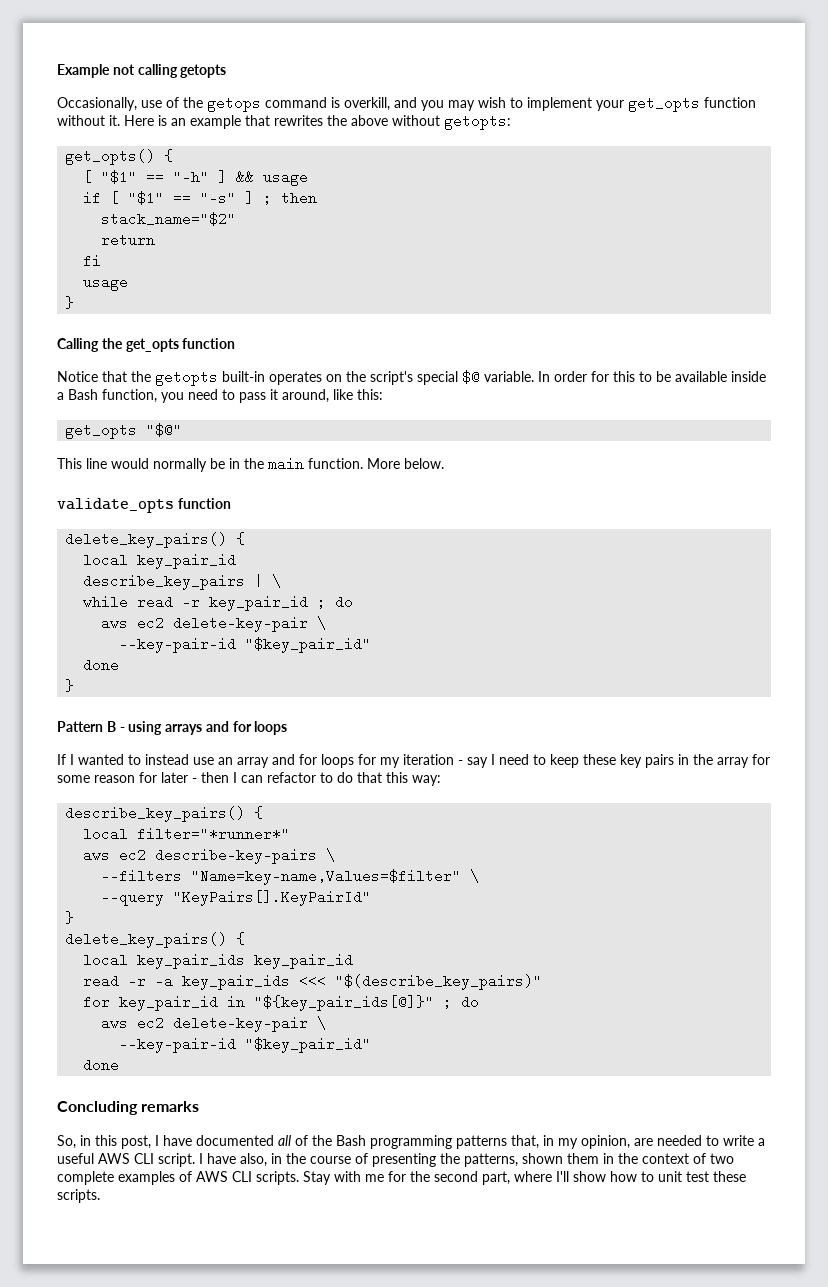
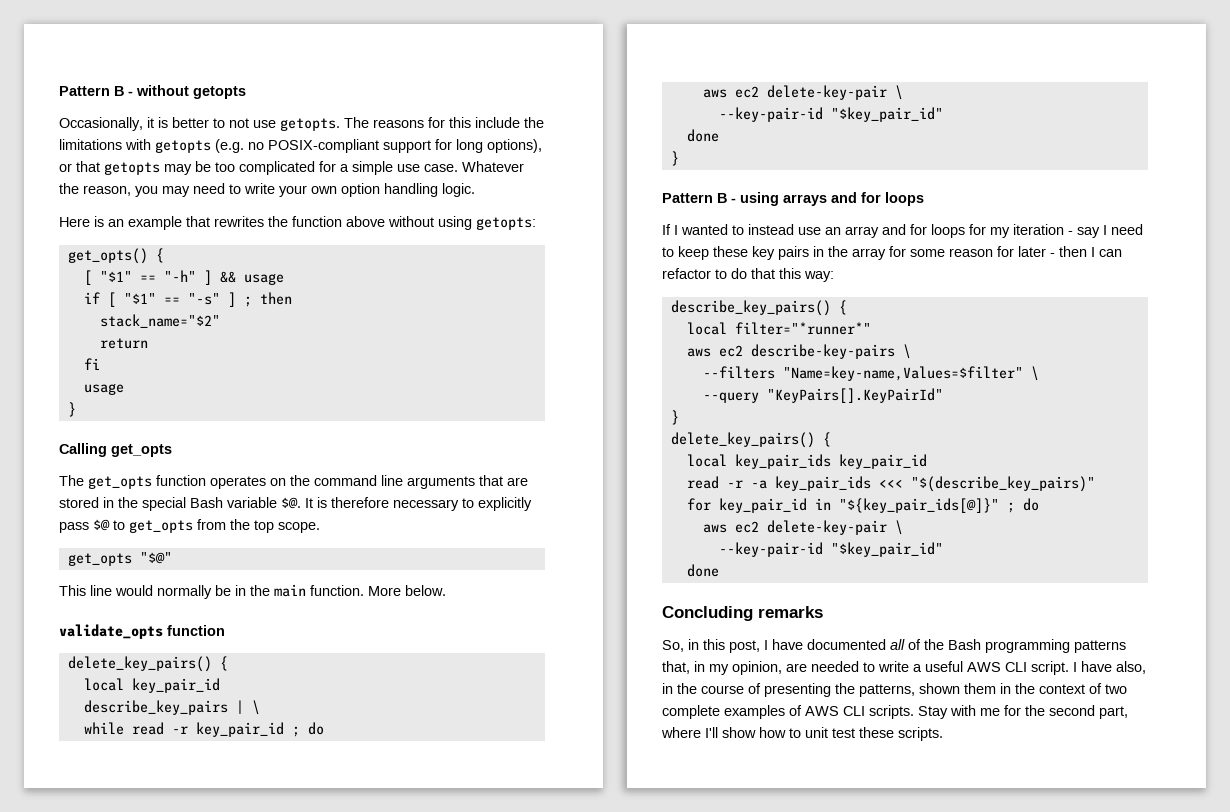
[57,64,227,78] [57,96,756,112] [57,115,120,126] Example not calling getopts // Occasionally, use of the getops command is overkill, and you may wish to implement your get_opts function without it. -> [59,85,246,99] [59,117,544,131] [59,139,542,153] [59,161,524,175] [59,183,475,197] Pattern B - without getopts // Occasionally, it is better to not use getopts. The reasons for this include the limitations with getopts (e.g. no POSIX-compliant support for long options), or that getopts may be too complicated for a simple use case. Whatever the reason, you may need to write your own option handling logic. //
(347, 120) none -> [292,216,342,227] function
(440, 120) none -> [438,216,472,230] using
[101,338,236,352] [57,370,766,386] [57,389,383,403] the get_opts function // Notice that the getopts built-in operates on the script's special $@ variable. In order for this to be available inside a Bash function, you need to pass it around, like this: -> [111,444,172,457] [59,475,528,489] [59,497,532,511] [59,519,320,533] get_opts // The get_opts function operates on the command line arguments that are stored in the special Bash variable $@. It is therefore necessary to explicitly pass $@ to get_opts from the top scope.

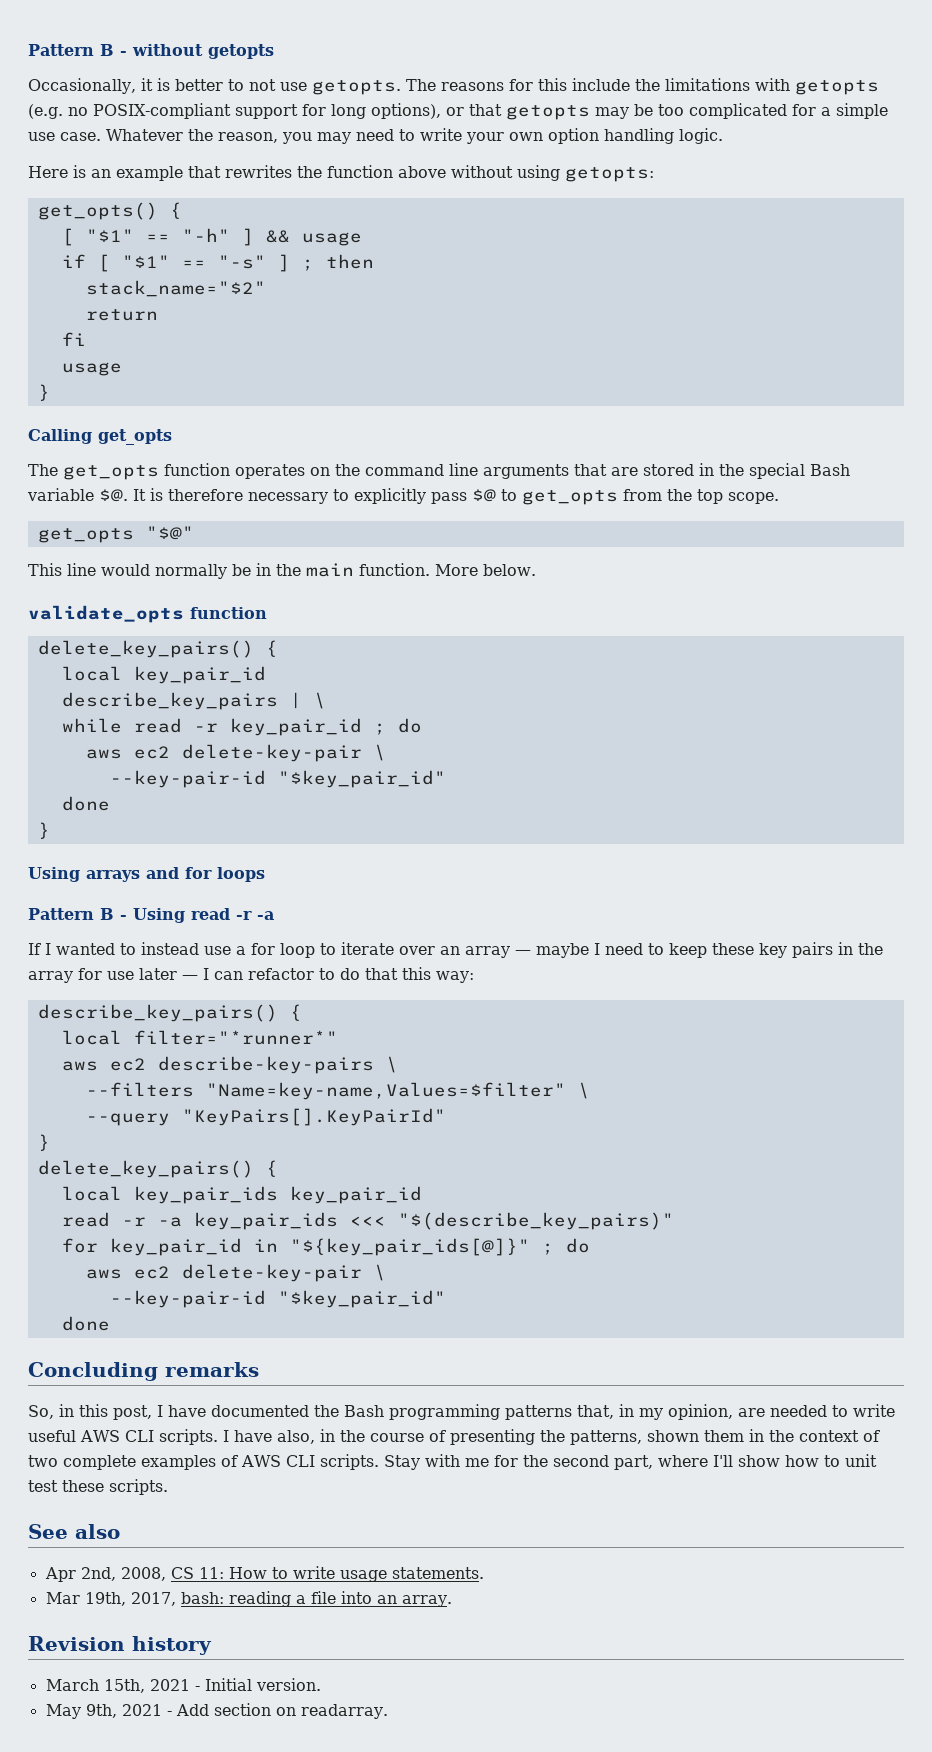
[662,192,779,206] Pattern B - using -> [28,867,80,882] Using
(924, 199) none -> [28,908,274,923] // Pattern B - Using read -r -a
[825,224,1100,238] an array and for loops for my iteration - say -> [236,942,589,958] a for loop to iterate over an array — maybe
[910,246,1087,257] some reason for later - then -> [107,968,198,980] use later —
[890,639,921,650] all of -> (309, 1411) none
[913,664,922,672] a -> (895, 1410) none
[1031,661,1069,675] script. -> [159,1429,218,1445] scripts.
(943, 734) none -> [28,1524,120,1539] [44,1566,484,1582] [45,1591,452,1607] [28,1636,212,1655] [45,1678,321,1693] [45,1703,388,1719] // See also // Apr 2nd, 2008, CS 11: How to write usage statements. // Mar 19th, 2017, bash: reading a file into an array. // Revision history // March 15th, 2021 - Initial version. // May 9th, 2021 - Add section on readarray.

